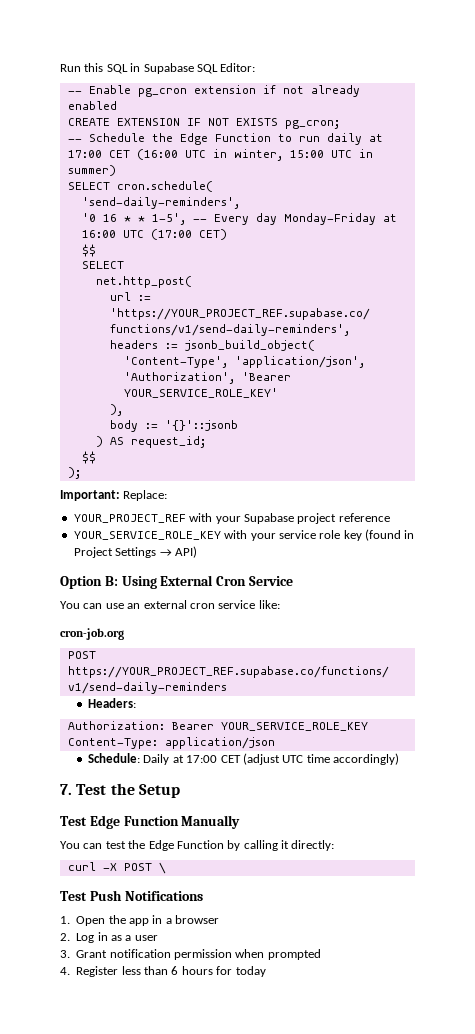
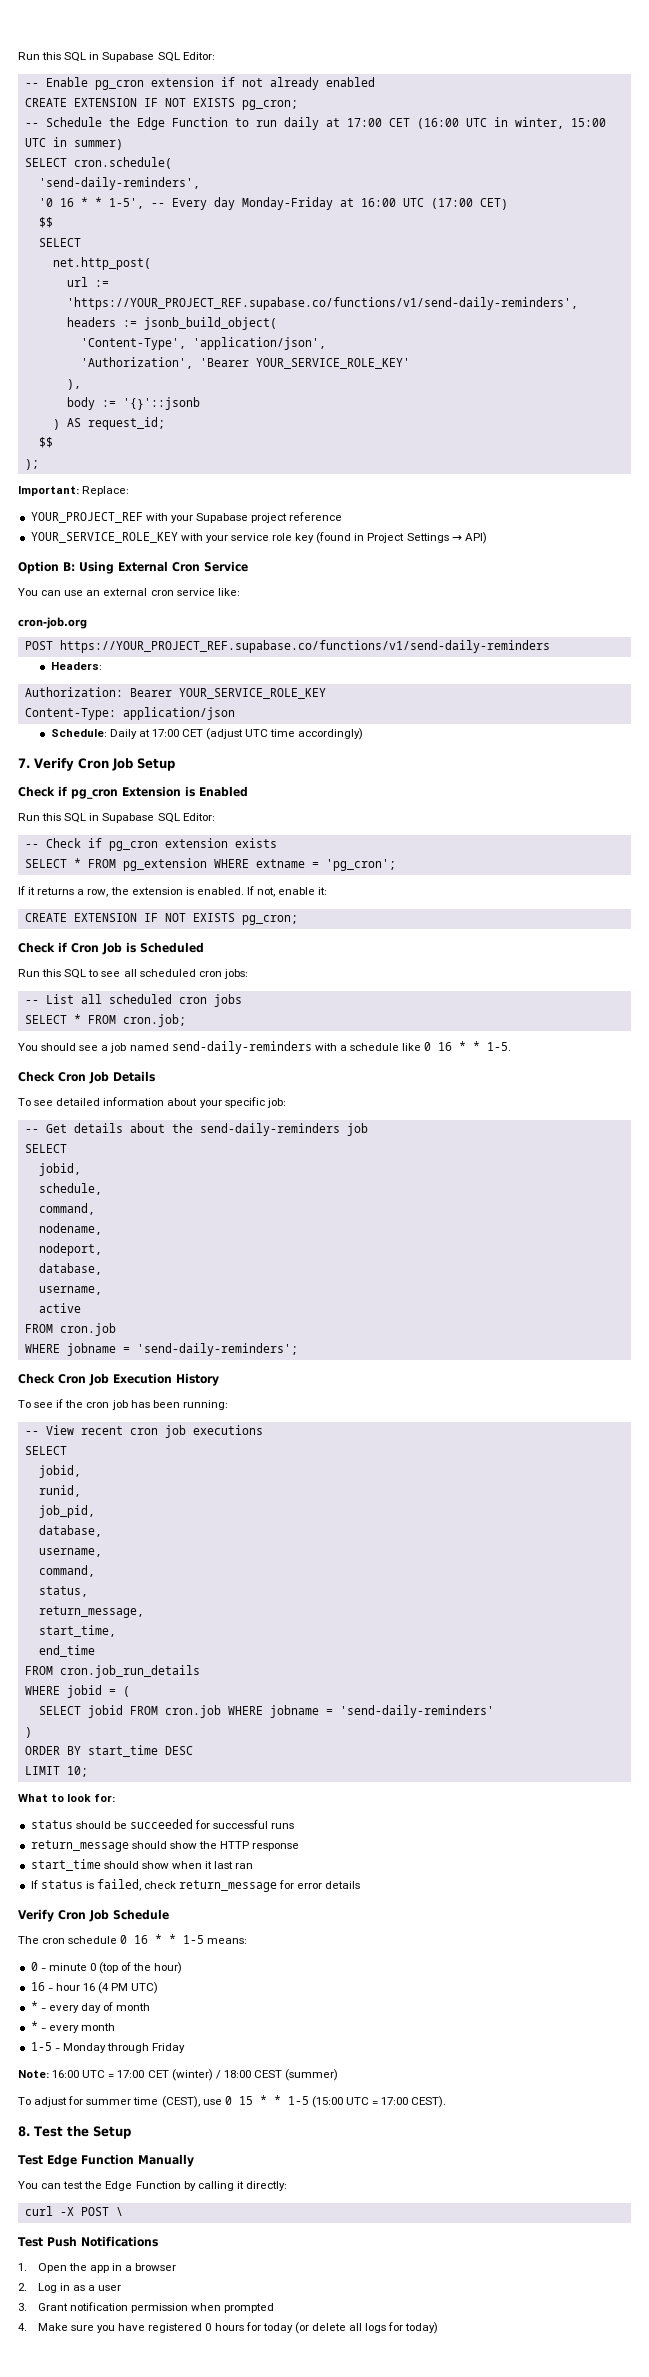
(72, 789) none -> [34,758,175,771] [18,786,248,799] [18,813,215,823] [24,838,277,851] [24,858,396,871] [18,886,328,897] [24,913,298,925] [18,942,204,955] [18,969,248,979] [24,994,242,1007] [24,1014,186,1027] [18,1041,512,1054] [18,1071,155,1084] [18,1097,286,1108] [24,1123,368,1136] [24,1144,67,1153] [38,1163,81,1176] [38,1183,102,1195] [38,1203,95,1215] [38,1223,102,1235] [38,1243,102,1256] [38,1263,102,1275] [38,1286,102,1295] [38,1303,81,1313] [24,1323,116,1336] [24,1343,298,1356] [18,1373,219,1386] [18,1399,228,1410] [24,1425,263,1438] [24,1446,67,1455] [38,1465,81,1478] [38,1485,81,1497] [38,1505,95,1518] [38,1525,102,1537] [38,1548,102,1557] [38,1565,95,1577] [38,1586,88,1597] [38,1606,144,1618] [38,1625,116,1637] [38,1645,95,1657] [24,1665,200,1678] [24,1685,130,1698] [38,1705,494,1718] [24,1727,32,1738] [24,1745,193,1757] [24,1766,88,1777] [18,1794,116,1802] [30,1819,295,1829] [30,1840,300,1852] [30,1859,254,1871] [30,1879,361,1892] [18,1909,169,1922] [18,1934,248,1944] [30,1962,183,1974] [30,1982,159,1994] [30,2001,151,2013] [30,2021,115,2033] [30,2042,186,2053] [18,2069,339,2081] [18,2095,447,2108] [18,2126,30,2137] Verify Cron Job Setup // Check if pg_cron Extension is Enabled // Run this SQL in Supabase SQL Editor: // -- Check if pg_cron extension exists // SELECT * FROM pg_extension WHERE extname = 'pg_cron'; // If it returns a row, the extension is enabled. If not, enable it: // CREATE EXTENSION IF NOT EXISTS pg_cron; // Check if Cron Job is Scheduled // Run this SQL to see all scheduled cron jobs: // -- List all scheduled cron jobs // SELECT * FROM cron.job; // You should see a job named send-daily-reminders with a schedule like 0 16 * * 1-5. // Check Cron Job Details // To see detailed information about your specific job: // -- Get details about the send-daily-reminders job // SELECT // jobid, // schedule, // command, // nodename, // nodeport, // database, // username, // active // FROM cron.job // WHERE jobname = 'send-daily-reminders'; // Check Cron Job Execution History // To see if the cron job has been running: // -- View recent cron job executions // SELECT // jobid, // runid, // job_pid, // database, // username, // command, // status, // return_message, // start_time, // end_time // FROM cron.job_run_details // WHERE jobid = ( // SELECT jobid FROM cron.job WHERE jobname = 'send-daily-reminders' // ) // ORDER BY start_time DESC // LIMIT 10; // What to look for: // status should be succeeded for successful runs // return_message should show the HTTP response // start_time should show when it last ran // If status is failed, check return_message for error details // Verify Cron Job Schedule // The cron schedule 0 16 * * 1-5 means: // 0 - minute 0 (top of the hour) // 16 - hour 16 (4 PM UTC) // * - every day of month // * - every month // 1-5 - Monday through Friday // Note: 16:00 UTC = 17:00 CET (winter) / 18:00 CEST (summer) // To adjust for summer time (CEST), use 0 15 * * 1-5 (15:00 UTC = 17:00 CEST). // 8.
[76,966,266,977] Register less than 6 hours for today -> [37,2322,439,2334] Make sure you have registered 0 hours for today (or delete all logs for today)

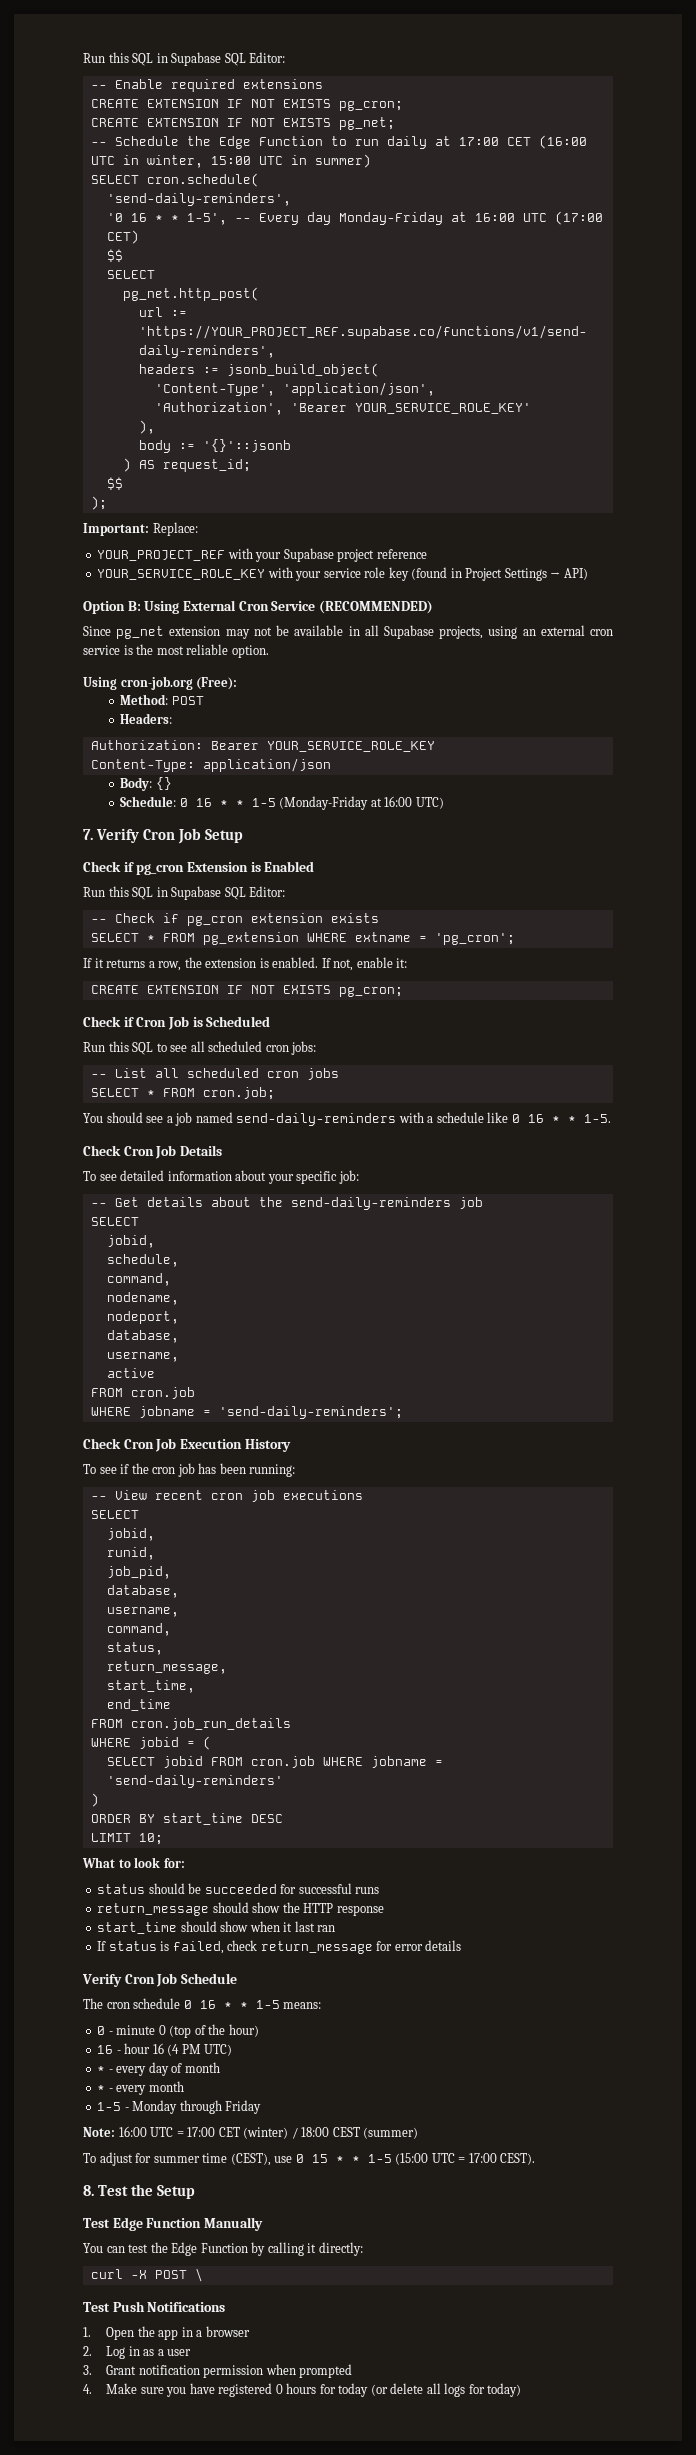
[94,77,375,90] [24,98,298,110] pg_cron extension if not already enabled // CREATE EXTENSION IF NOT EXISTS pg_cron; -> [170,79,323,92] [90,99,403,111] [90,117,395,130] required extensions // CREATE EXTENSION IF NOT EXISTS pg_cron; // CREATE EXTENSION IF NOT EXISTS pg_net;
[52,257,151,270] net.http_post( -> [122,287,259,301] pg_net.http_post(
[18,588,240,596] // You can use an external cron service like: // -> [318,600,433,614] [83,625,614,639] [83,644,269,658] [83,677,117,690] (RECOMMENDED) // Since pg_net extension may not be available in all Supabase projects, using an external cron service is the most reliable option. // Using
[24,640,550,653] // POST https://YOUR_PROJECT_REF.supabase.co/functions/v1/send-daily-reminders -> [196,677,238,690] [120,694,204,705] (Free): // Method: POST
(235, 713) none -> [120,777,172,791] // Body: {}
[109,728,364,740] Daily at 17:00 CET (adjust UTC time accordingly) -> [179,796,444,810] 0 16 * * 1-5 (Monday-Friday at 16:00 UTC)

